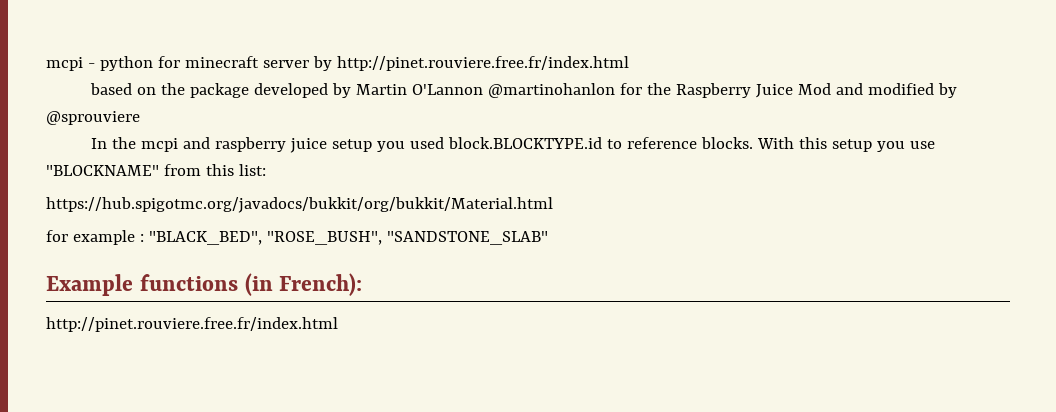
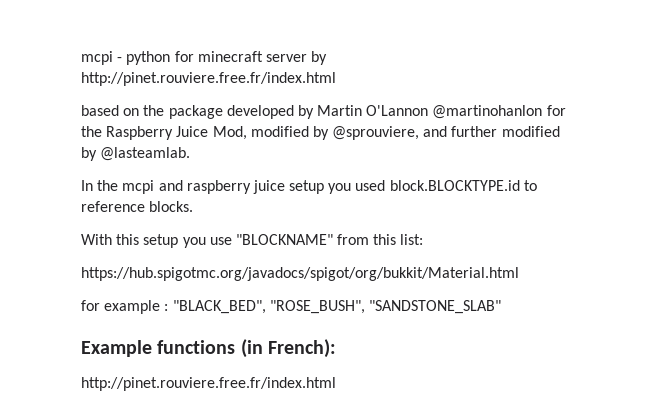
[797,83,957,98] [46,111,140,125] Mod and modified by @sprouviere -> [212,126,560,140] [81,147,191,161] Mod, modified by @sprouviere, and further modified by @lasteamlab.
(753, 143) none -> (194, 206) //
[46,197,553,213] https://hub.spigotmc.org/javadocs/bukkit/org/bukkit/Material.html -> [81,267,519,281] https://hub.spigotmc.org/javadocs/spigot/org/bukkit/Material.html

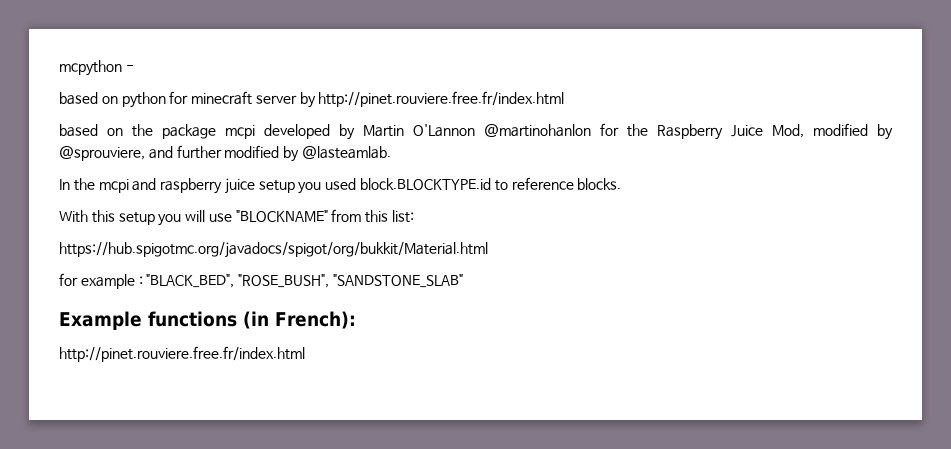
[81,51,113,65] mcpi -> [59,60,122,76] mcpython
(123, 59) none -> [59,92,118,105] // based on
(223, 112) none -> [225,125,255,139] mcpi
(206, 242) none -> [185,210,206,222] will

